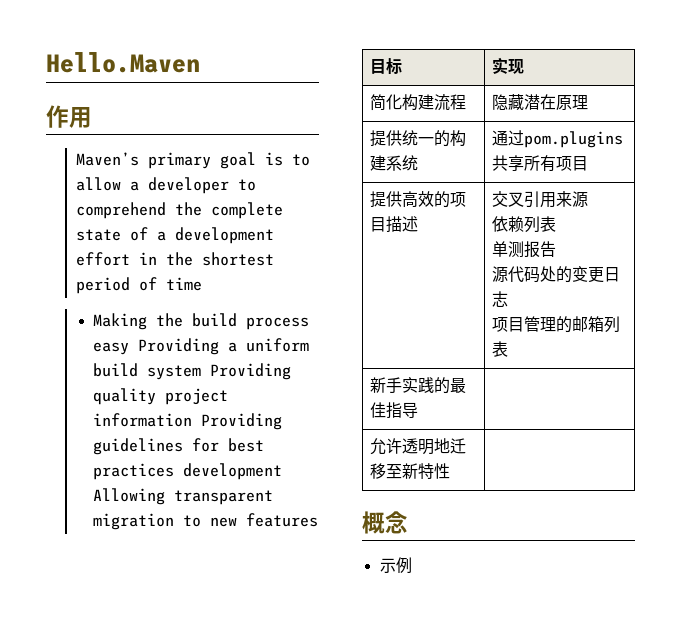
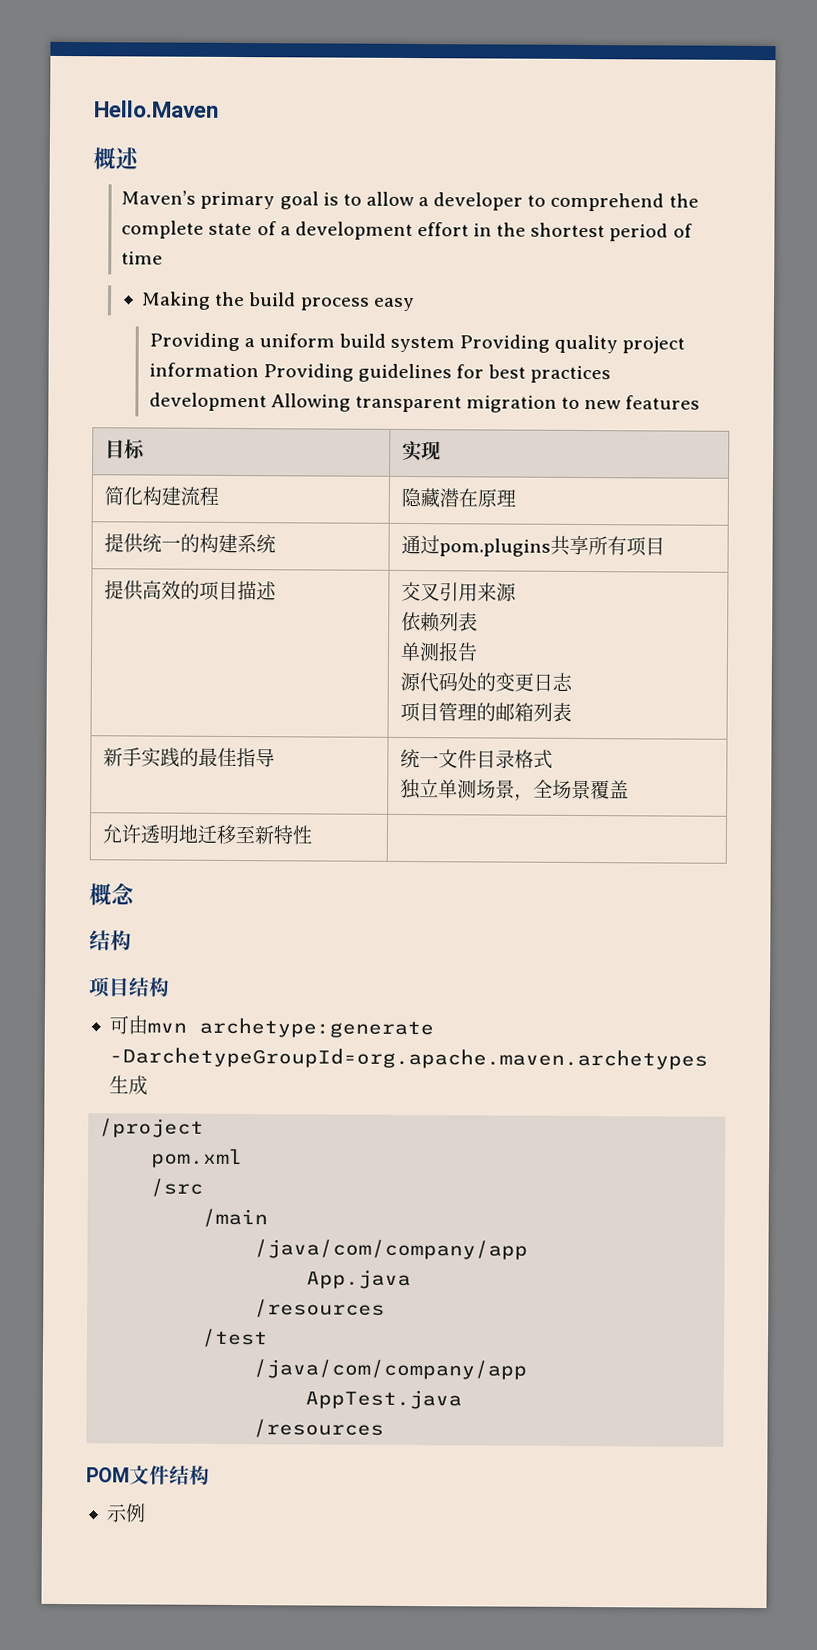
[46,105,92,128] 作用 -> [93,147,139,170] 概述
(130, 348) none -> (415, 304) //
(418, 410) none -> [399,748,553,769] [399,778,629,801] 统一文件目录格式 // 独立单测场景，全场景覆盖
(408, 522) none -> [89,930,132,951] [89,977,170,998] [108,1015,434,1039] [108,1047,708,1070] [108,1075,148,1096] [99,1118,205,1138] [151,1148,244,1169] [150,1178,204,1197] [202,1208,269,1228] [254,1239,529,1260] [306,1269,412,1290] [254,1299,386,1318] [201,1328,269,1348] [253,1359,528,1380] [305,1389,463,1410] [253,1419,385,1438] [86,1465,210,1485] // 结构 // 项目结构 // 可由mvn archetype:generate -DarchetypeGroupId=org.apache.maven.archetypes生成 // /project // pom.xml // /src // /main // /java/com/company/app // App.java // /resources // /test // /java/com/company/app // AppTest.java // /resources // POM文件结构

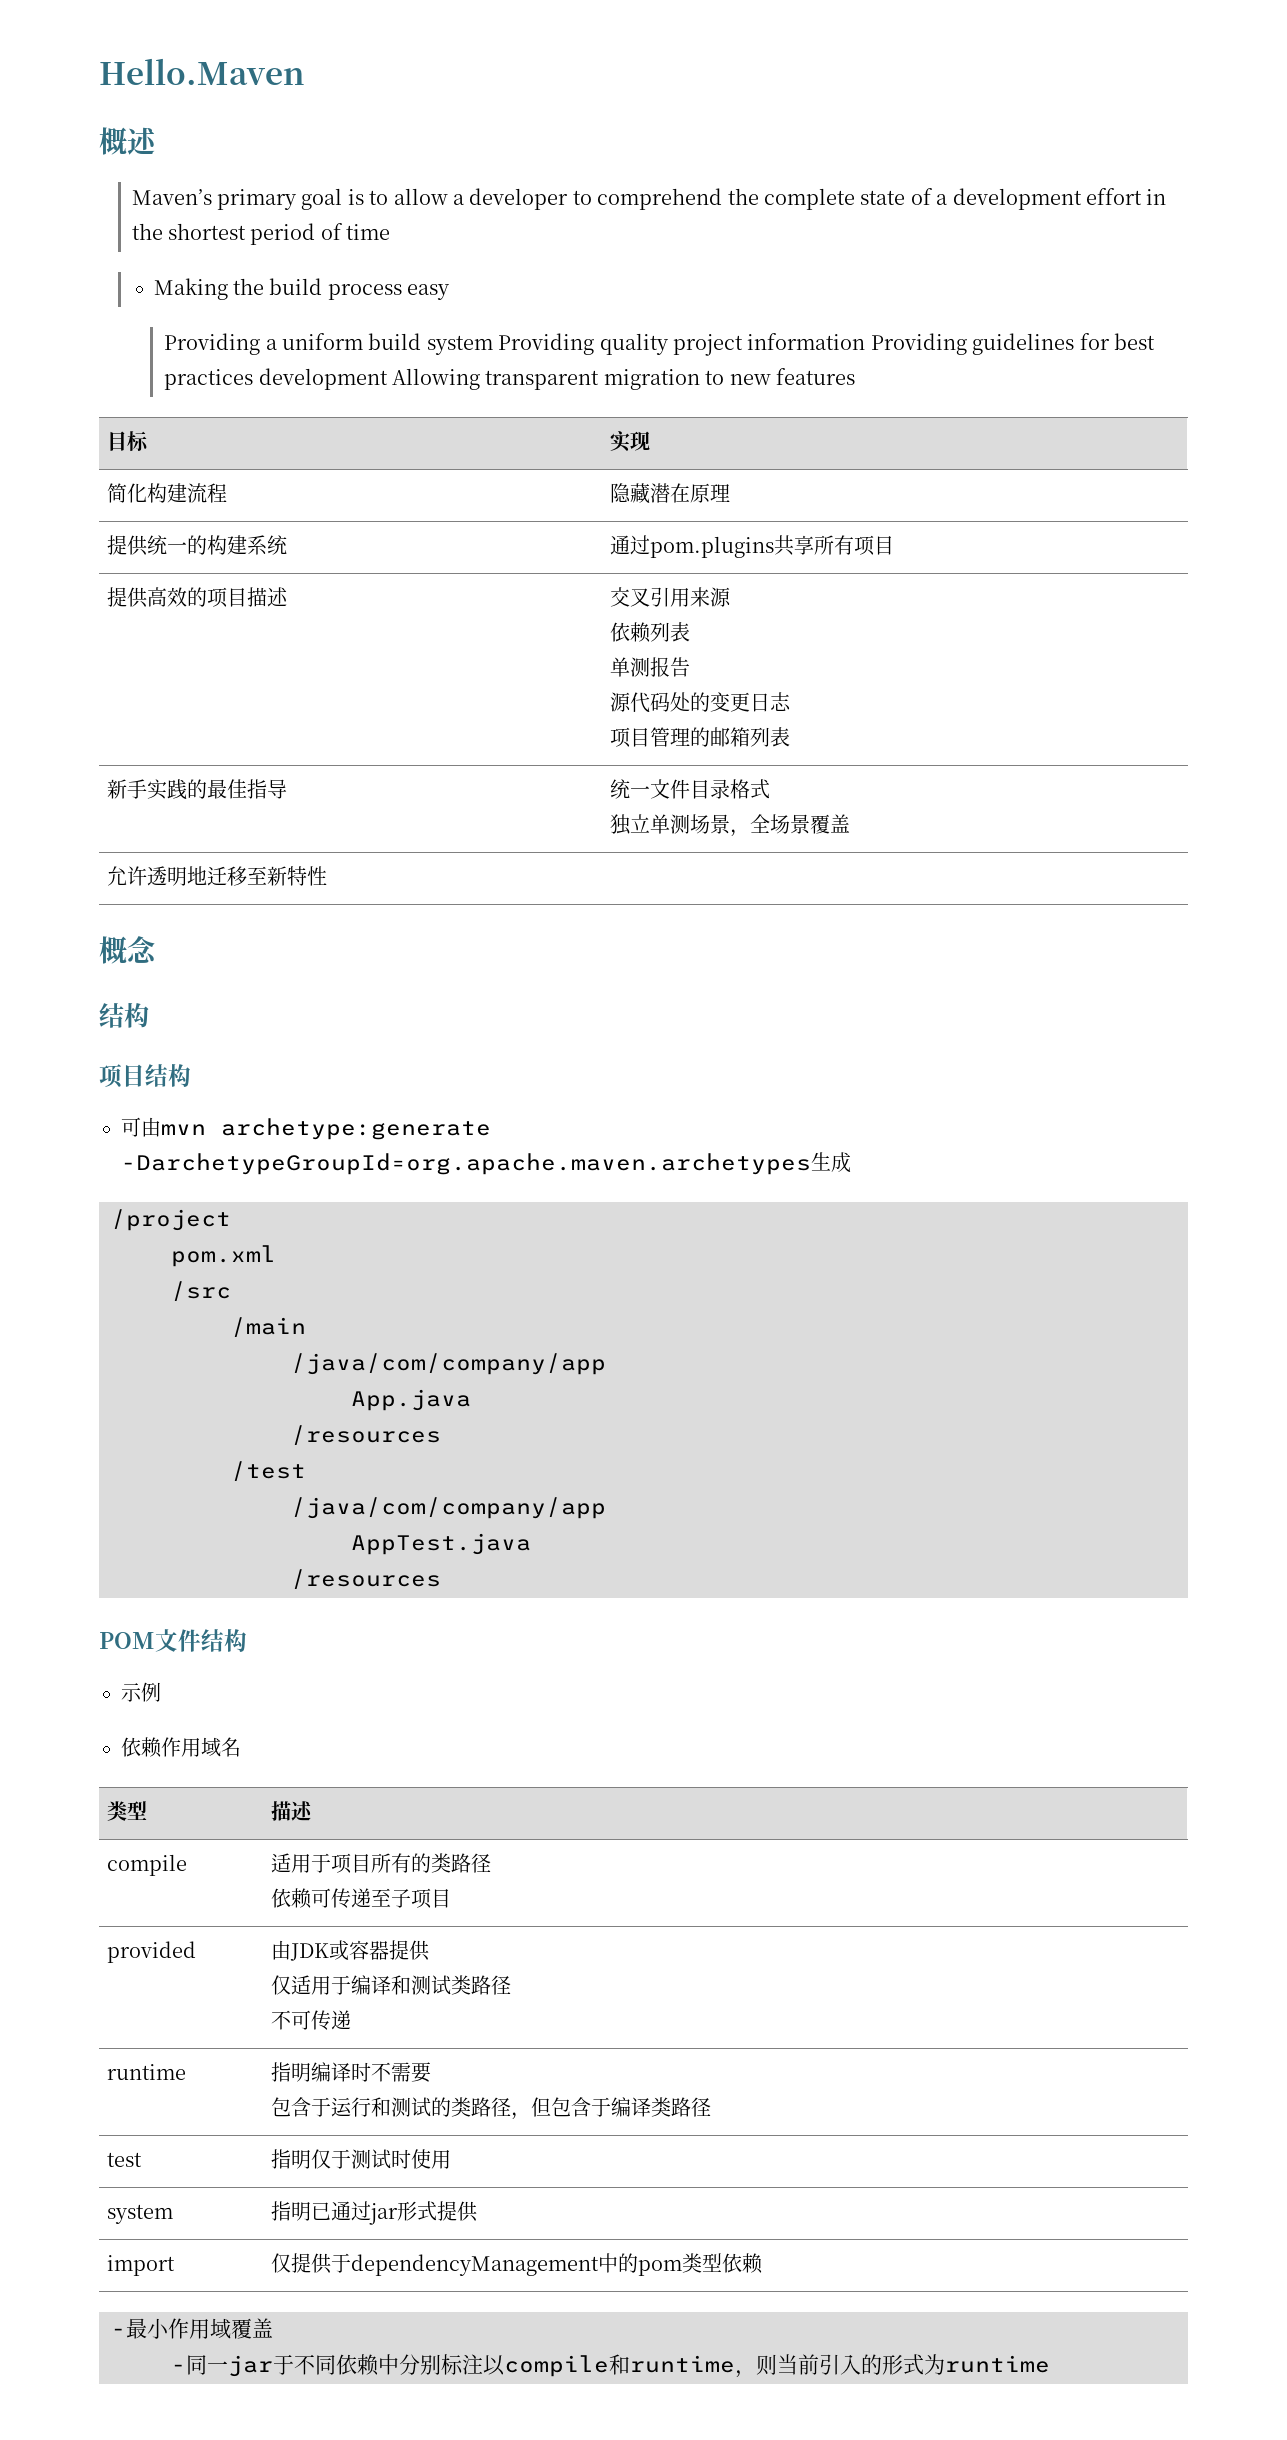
(146, 1513) none -> [121,1737,241,1758] [107,1801,148,1821] [271,1801,314,1821] [107,1854,188,1876] [271,1853,492,1874] [271,1888,452,1909] [107,1941,197,1963] [271,1940,431,1961] [271,1975,512,1995] [271,2010,352,2030] [107,2064,187,2080] [271,2062,432,2083] [271,2097,712,2120] [107,2152,143,2167] [271,2149,452,2169] [107,2204,174,2224] [271,2201,479,2225] [107,2255,176,2276] [271,2253,764,2276] [111,2318,273,2339] [171,2354,1050,2378] // 依赖作用域名 // 类型 | 描述 // compile | 适用于项目所有的类路径 // 依赖可传递至子项目 // provided | 由JDK或容器提供 // 仅适用于编译和测试类路径 // 不可传递 // runtime | 指明编译时不需要 // 包含于运行和测试的类路径，但包含于编译类路径 // test | 指明仅于测试时使用 // system | 指明已通过jar形式提供 // import | 仅提供于dependencyManagement中的pom类型依赖 // -最小作用域覆盖 // -同一jar于不同依赖中分别标注以compile和runtime，则当前引入的形式为runtime

